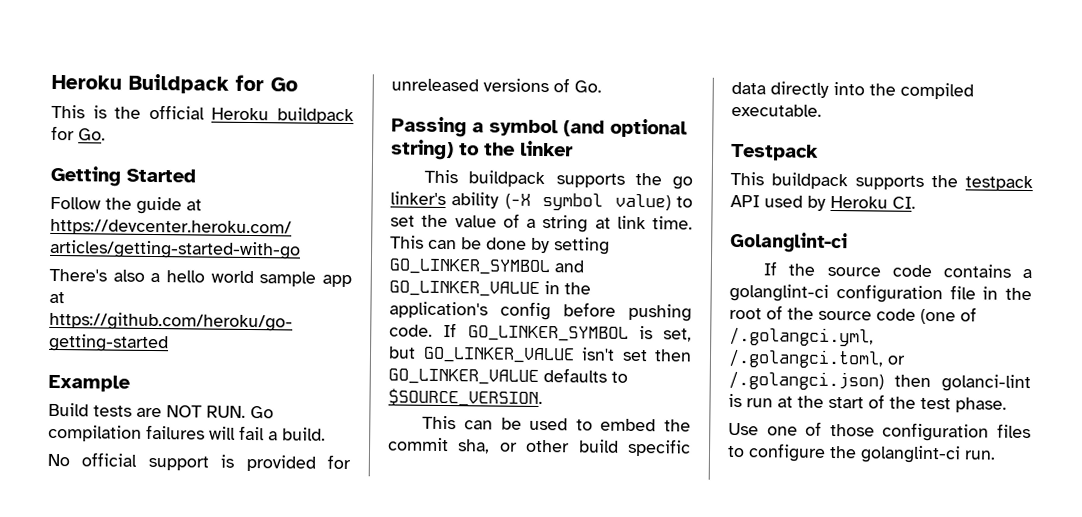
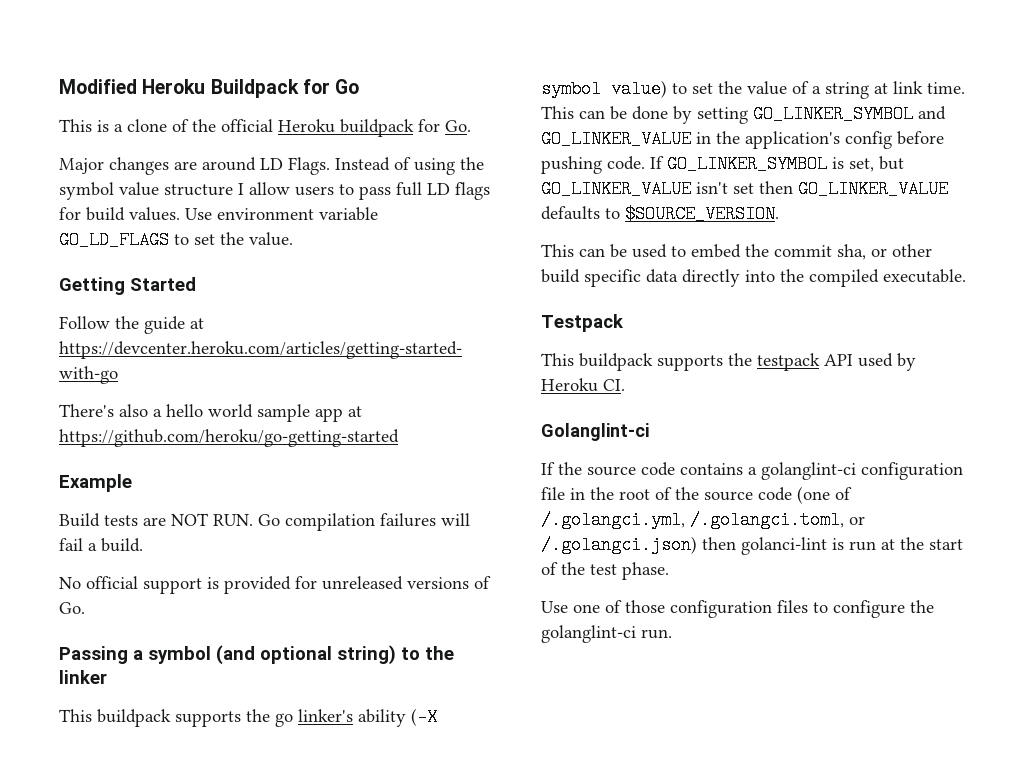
(51, 82) none -> [59,79,137,94] Modified
(107, 112) none -> [114,119,189,132] a clone of
(106, 134) none -> [59,157,484,175] [59,182,490,200] [59,207,378,221] [59,231,293,249] // Major changes are around LD Flags. Instead of using the symbol value structure I allow users to pass full LD flags for build values. Use environment variable GO_LD_FLAGS to set the value.

